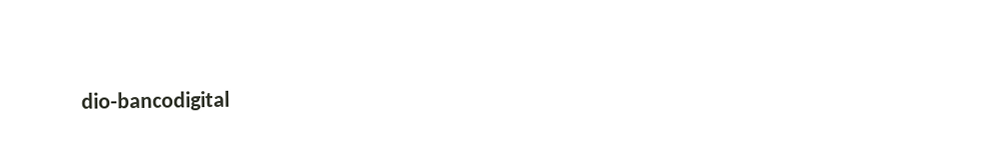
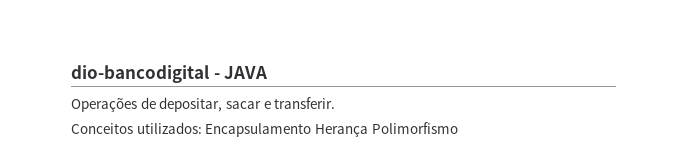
(230, 101) none -> [213,66,268,79] [71,97,336,112] [71,122,458,137] - JAVA // Operações de depositar, sacar e transferir. // Conceitos utilizados: Encapsulamento Herança Polimorfismo

